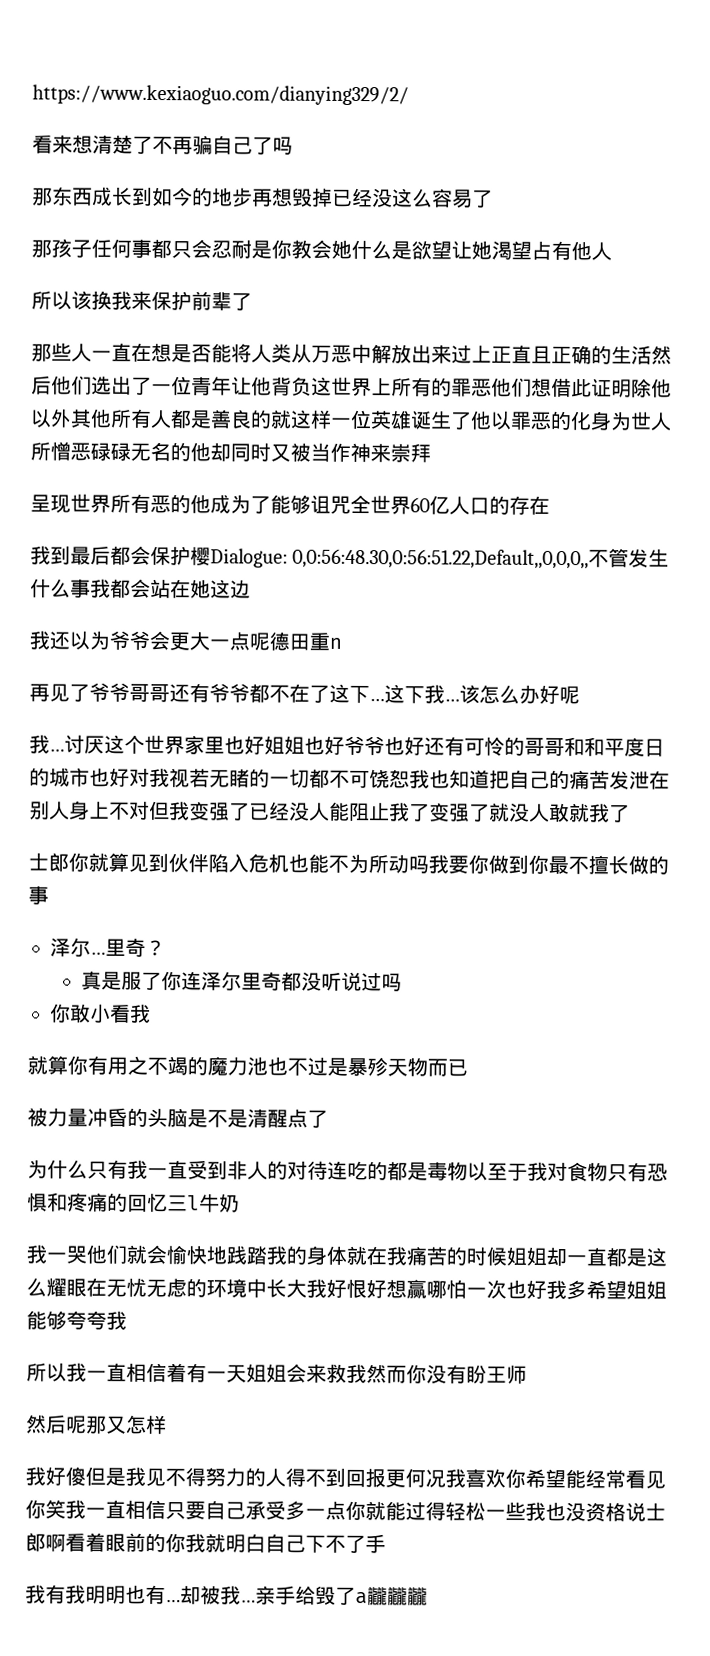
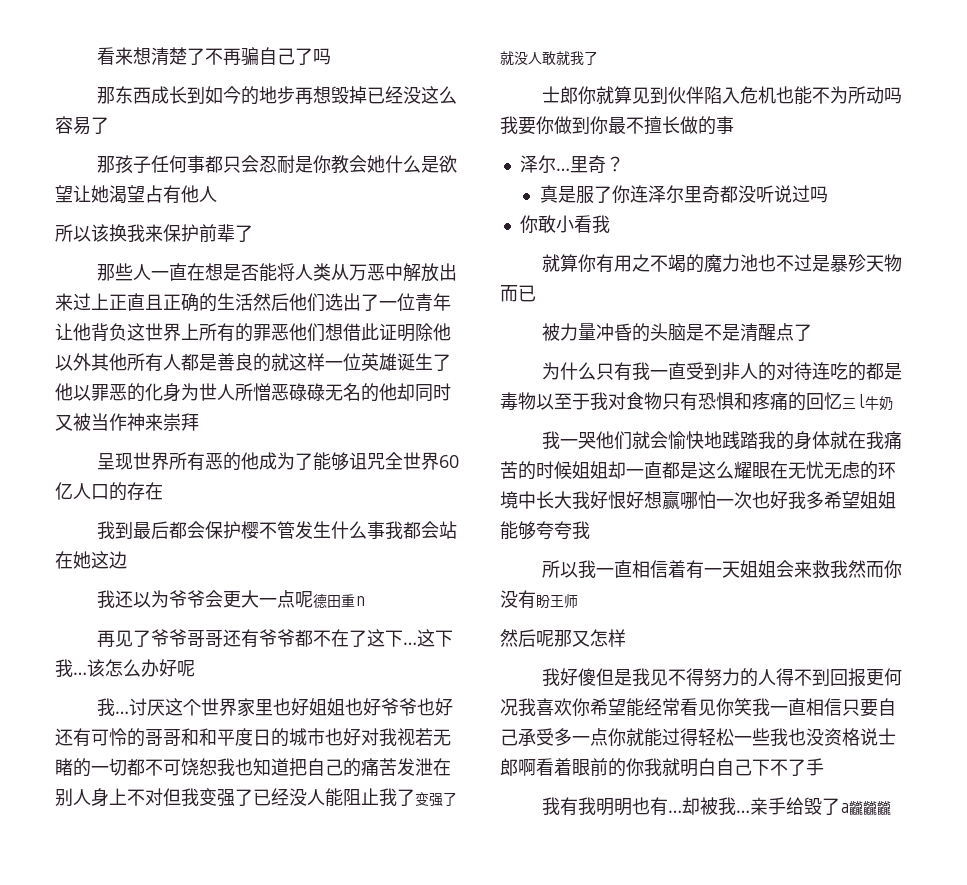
[32,84,409,106] https://www.kexiaoguo.com/dianying329/2/ // -> (96, 56) none
[210,548,590,570] Dialogue: 0,0:56:48.30,0:56:51.22,Default,,0,0,0,, -> (259, 530) none

